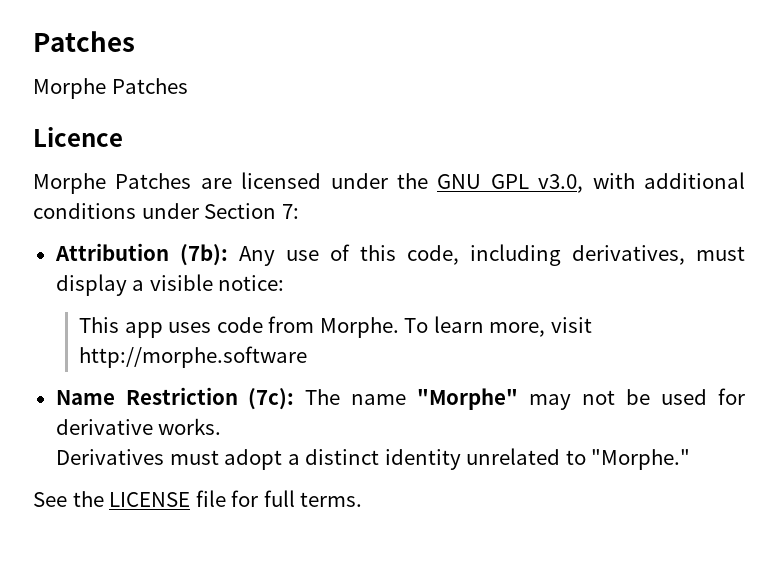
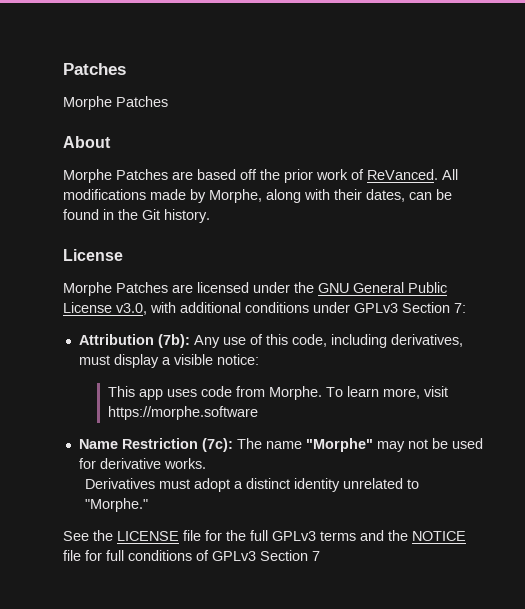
[33,127,123,147] Licence -> [63,136,111,148] [63,169,458,183] [63,189,452,203] [63,209,210,223] [63,249,123,261] About // Morphe Patches are based off the prior work of ReVanced. All modifications made by Morphe, along with their dates, can be found in the Git history. // License
[490,174,529,189] GPL -> [353,282,447,293] [63,302,112,313] General Public License
(199, 211) none -> [354,303,398,313] GPLv3
[79,346,308,368] http://morphe.software -> [107,406,258,420] https://morphe.software
[263,490,363,507] full terms. -> [226,530,466,541] [63,550,320,561] the full GPLv3 terms and the NOTICE file for full conditions of GPLv3 Section 7

